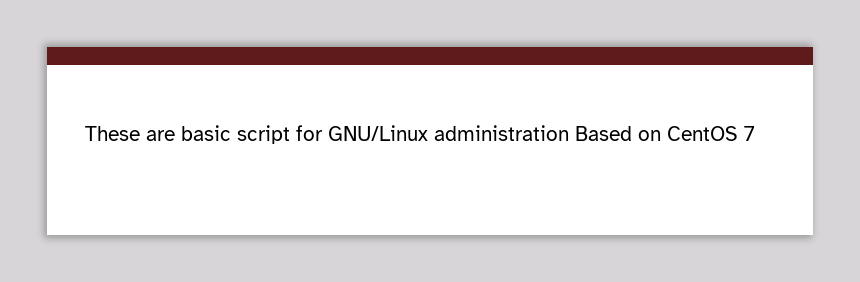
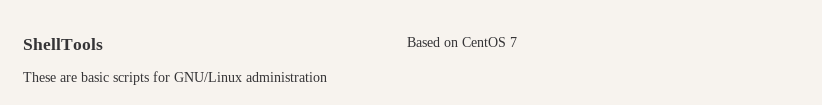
(85, 133) none -> [23,38,103,50] ShellTools //
[237,125,290,144] script -> [113,72,149,85] scripts
(569, 133) none -> (327, 77) //

